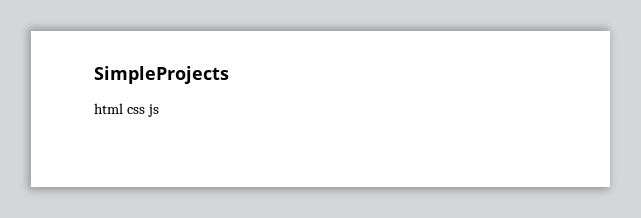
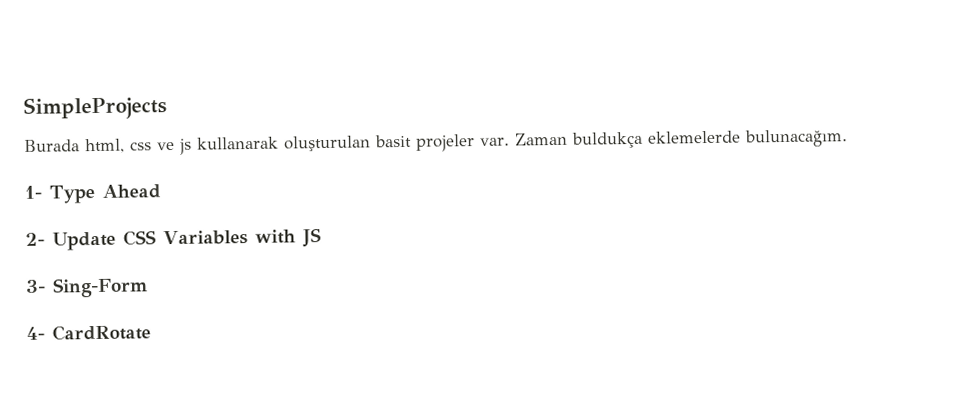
[94,103,159,117] html css js -> [24,129,848,155] [24,184,161,204] [25,228,322,251] [25,277,148,298] [26,324,151,341] Burada html, css ve js kullanarak oluşturulan basit projeler var. Zaman buldukça eklemelerde bulunacağım. // 1- Type Ahead // 2- Update CSS Variables with JS // 3- Sing-Form // 4- CardRotate

